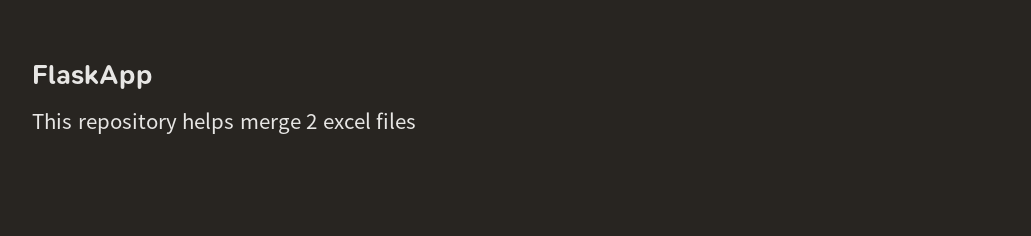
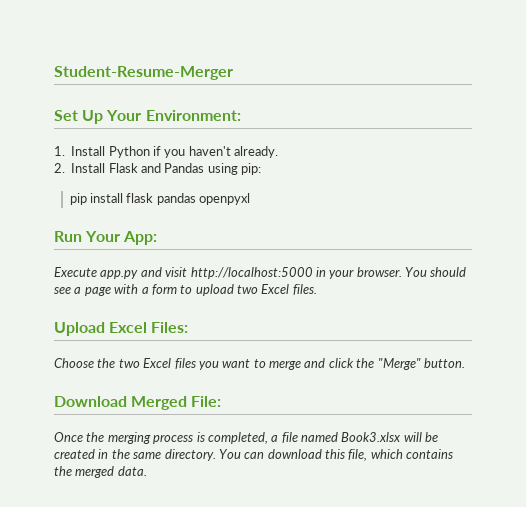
[32,65,153,89] [32,112,417,134] FlaskApp // This repository helps merge 2 excel files -> [54,66,233,80] [54,110,241,124] [54,146,279,158] [54,163,262,175] [69,193,251,205] [54,231,158,245] [54,267,467,279] [54,284,317,296] [54,322,189,336] [54,358,465,370] [54,396,222,410] [54,432,439,444] [54,449,454,461] [54,466,147,478] Student-Resume-Merger // Set Up Your Environment: // 1. Install Python if you haven't already. // 2. Install Flask and Pandas using pip: // pip install flask pandas openpyxl // Run Your App: // Execute app.py and visit http://localhost:5000 in your browser. You should see a page with a form to upload two Excel files. // Upload Excel Files: // Choose the two Excel files you want to merge and click the "Merge" button. // Download Merged File: // Once the merging process is completed, a file named Book3.xlsx will be created in the same directory. You can download this file, which contains the merged data.

